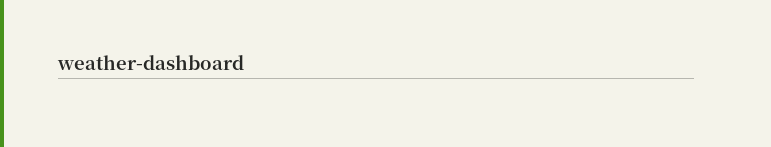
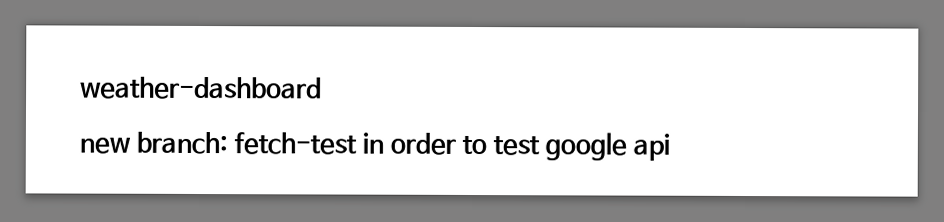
(244, 62) none -> [79,131,671,161] // new branch: fetch-test in order to test google api

